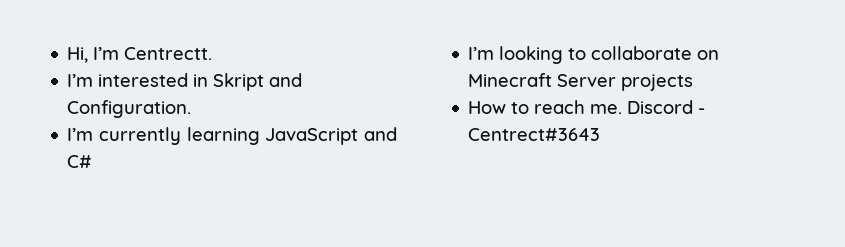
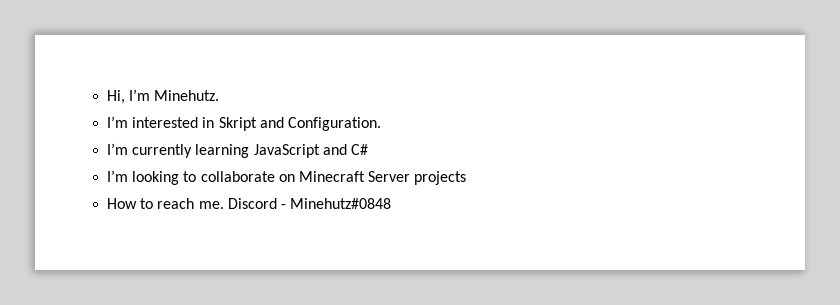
[124,47,213,60] Centrectt. -> [154,90,220,101] Minehutz.
[468,128,601,141] Centrect#3643 -> [290,198,392,209] Minehutz#0848

